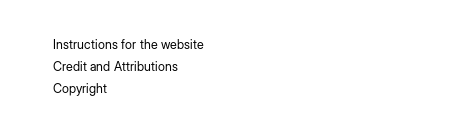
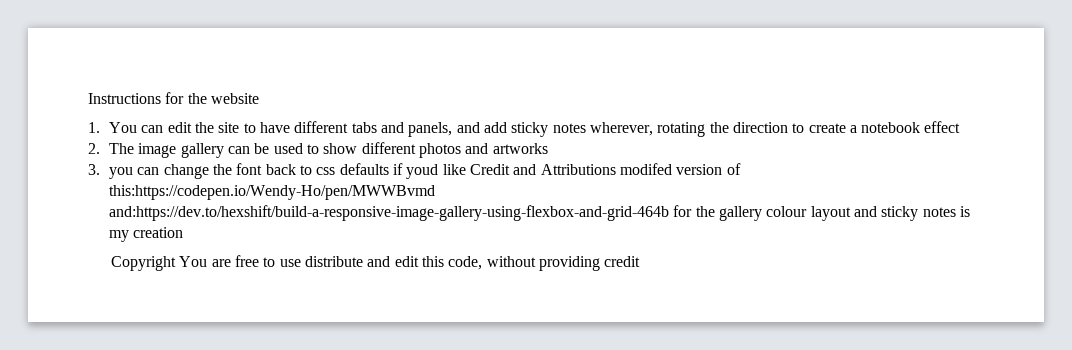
[53,61,178,71] [53,83,107,96] Credit and Attributions // Copyright -> [88,121,961,137] [88,142,548,158] [88,163,741,179] [109,185,436,200] [109,205,970,221] [109,227,184,242] [111,255,641,271] 1. You can edit the site to have different tabs and panels, and add sticky notes wherever, rotating the direction to create a notebook effect // 2. The image gallery can be used to show different photos and artworks // 3. you can change the font back to css defaults if youd like Credit and Attributions modifed version of this:https://codepen.io/Wendy-Ho/pen/MWWBvmd and:https://dev.to/hexshift/build-a-responsive-image-gallery-using-flexbox-and-grid-464b for the gallery colour layout and sticky notes is my creation // Copyright You are free to use distribute and edit this code, without providing credit

